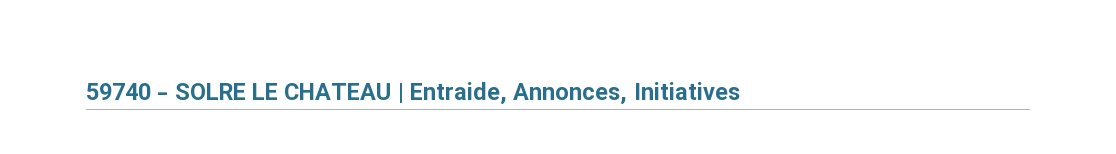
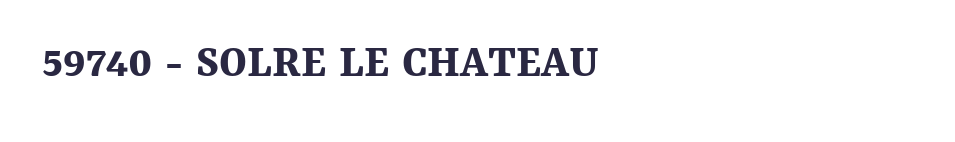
[397,82,740,105] | Entraide, Annonces, Initiatives -> (599, 62) none

